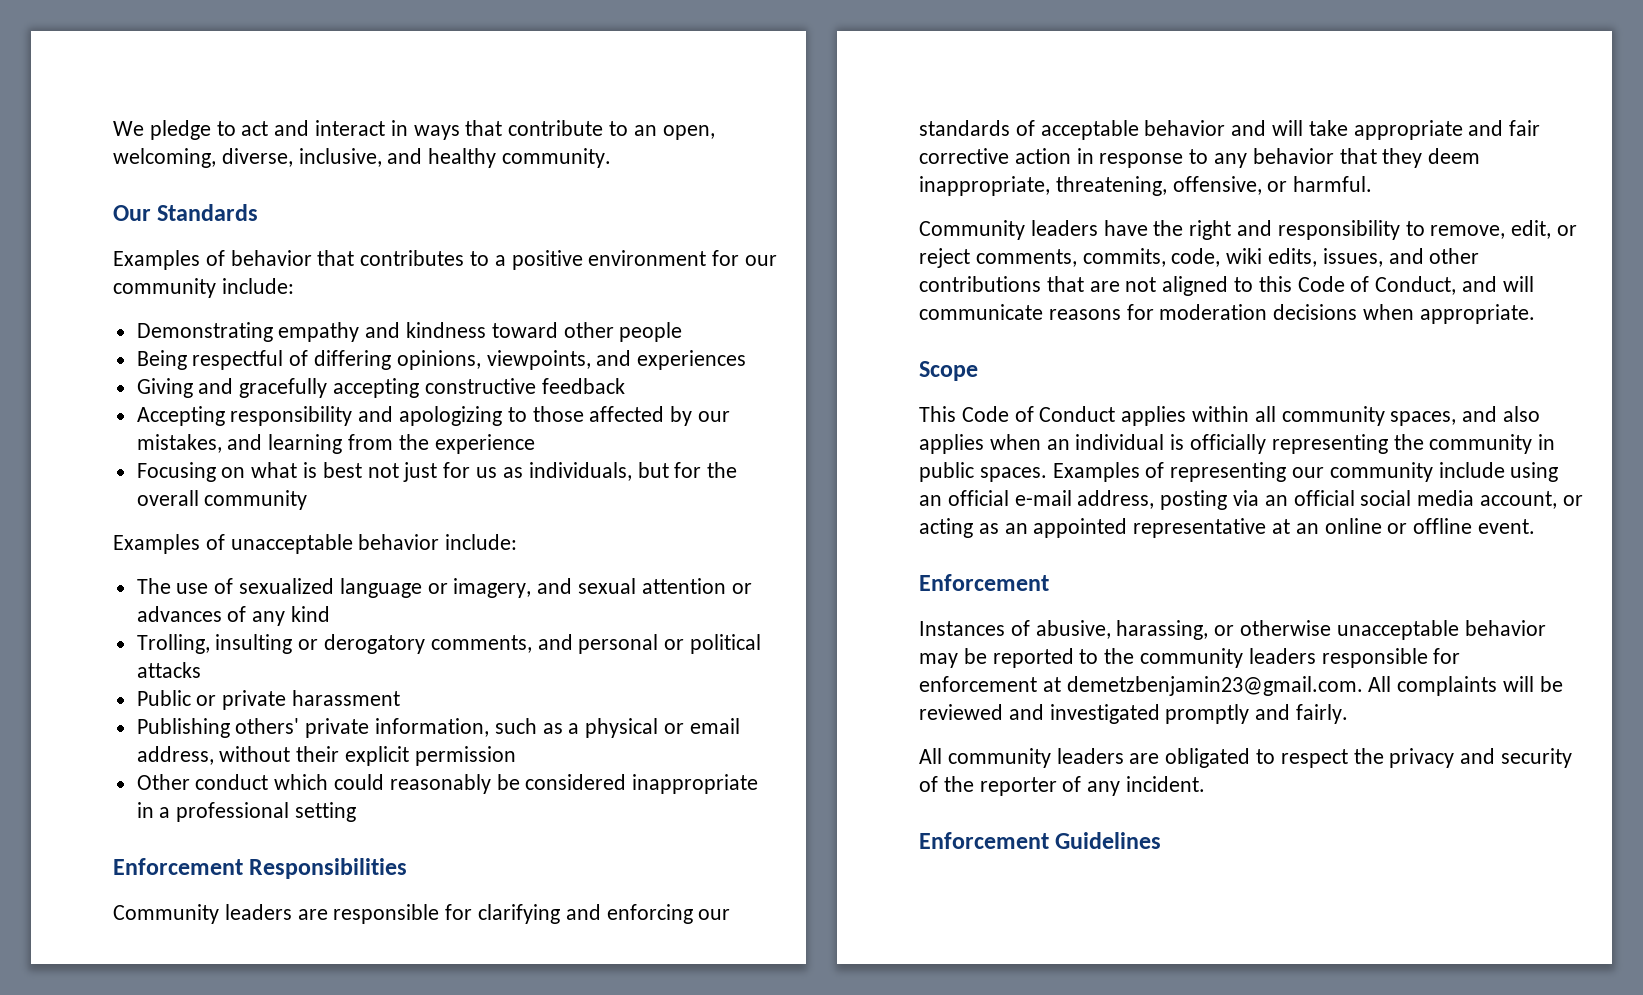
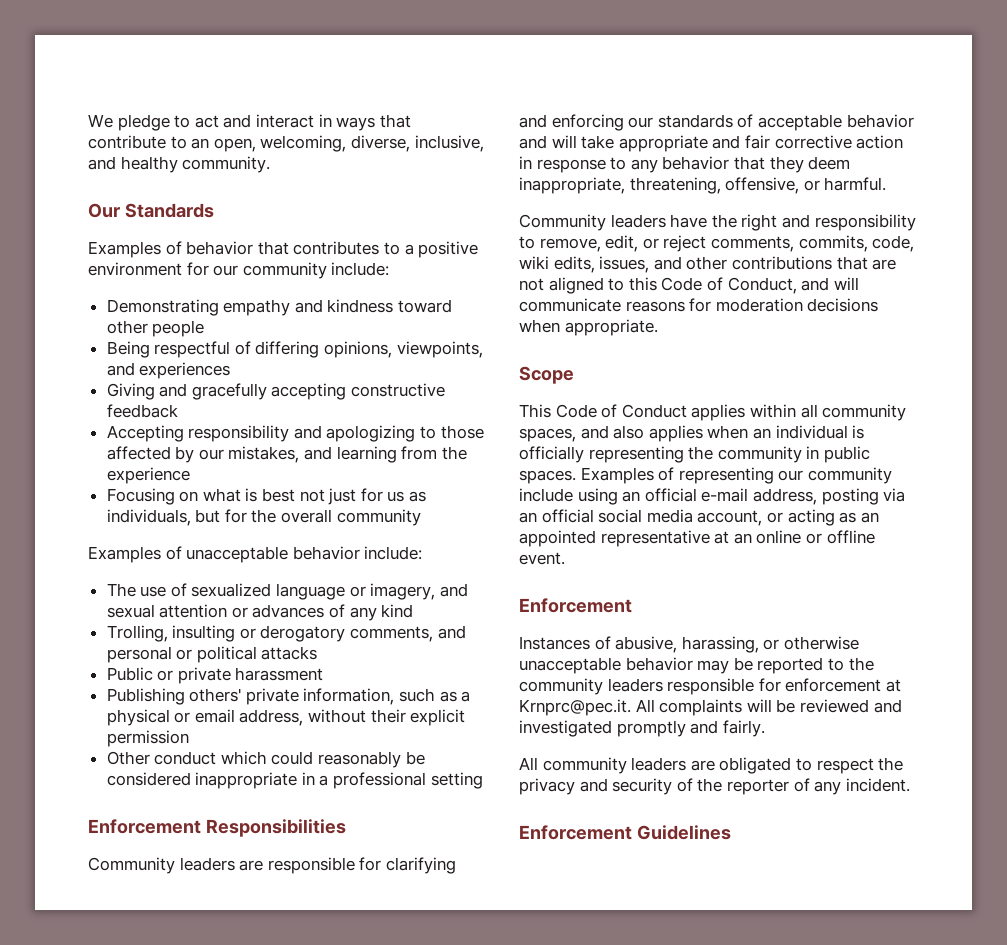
[1066,676,1363,696] demetzbenjamin23@gmail.com. -> [519,699,631,716] Krnprc@pec.it.

